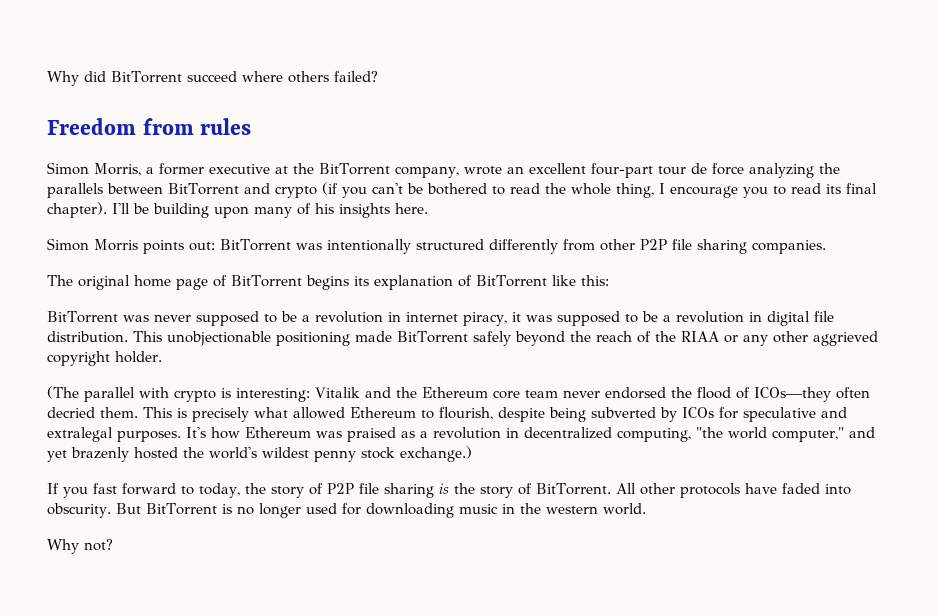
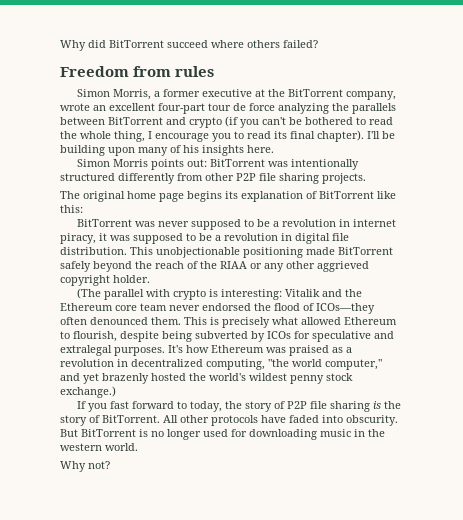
[751,240,826,254] companies. -> [322,173,366,184] projects.
[213,275,302,287] of BitTorrent -> (184, 197) none
[47,407,95,418] decried -> [90,317,148,325] denounced

